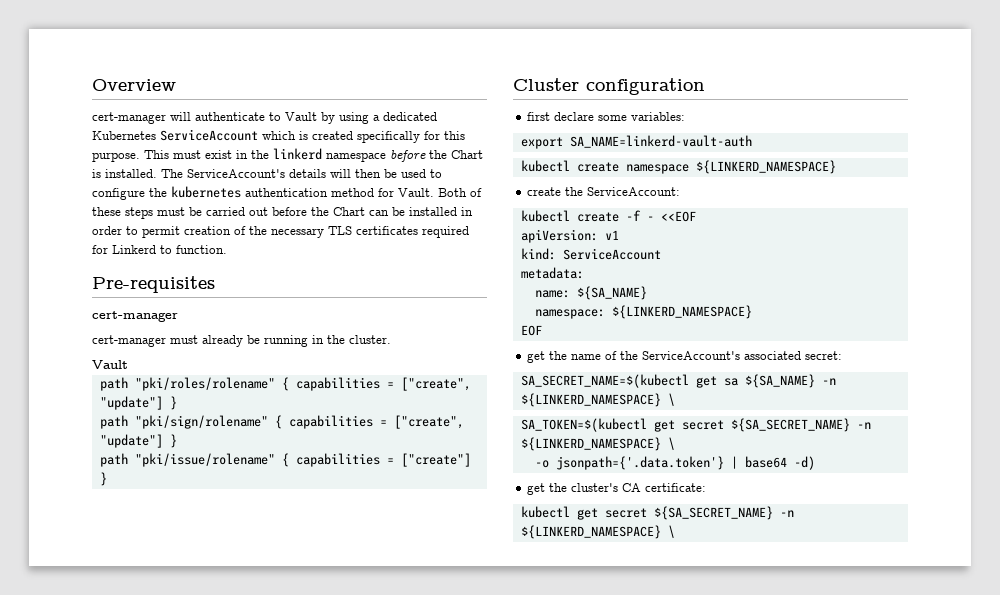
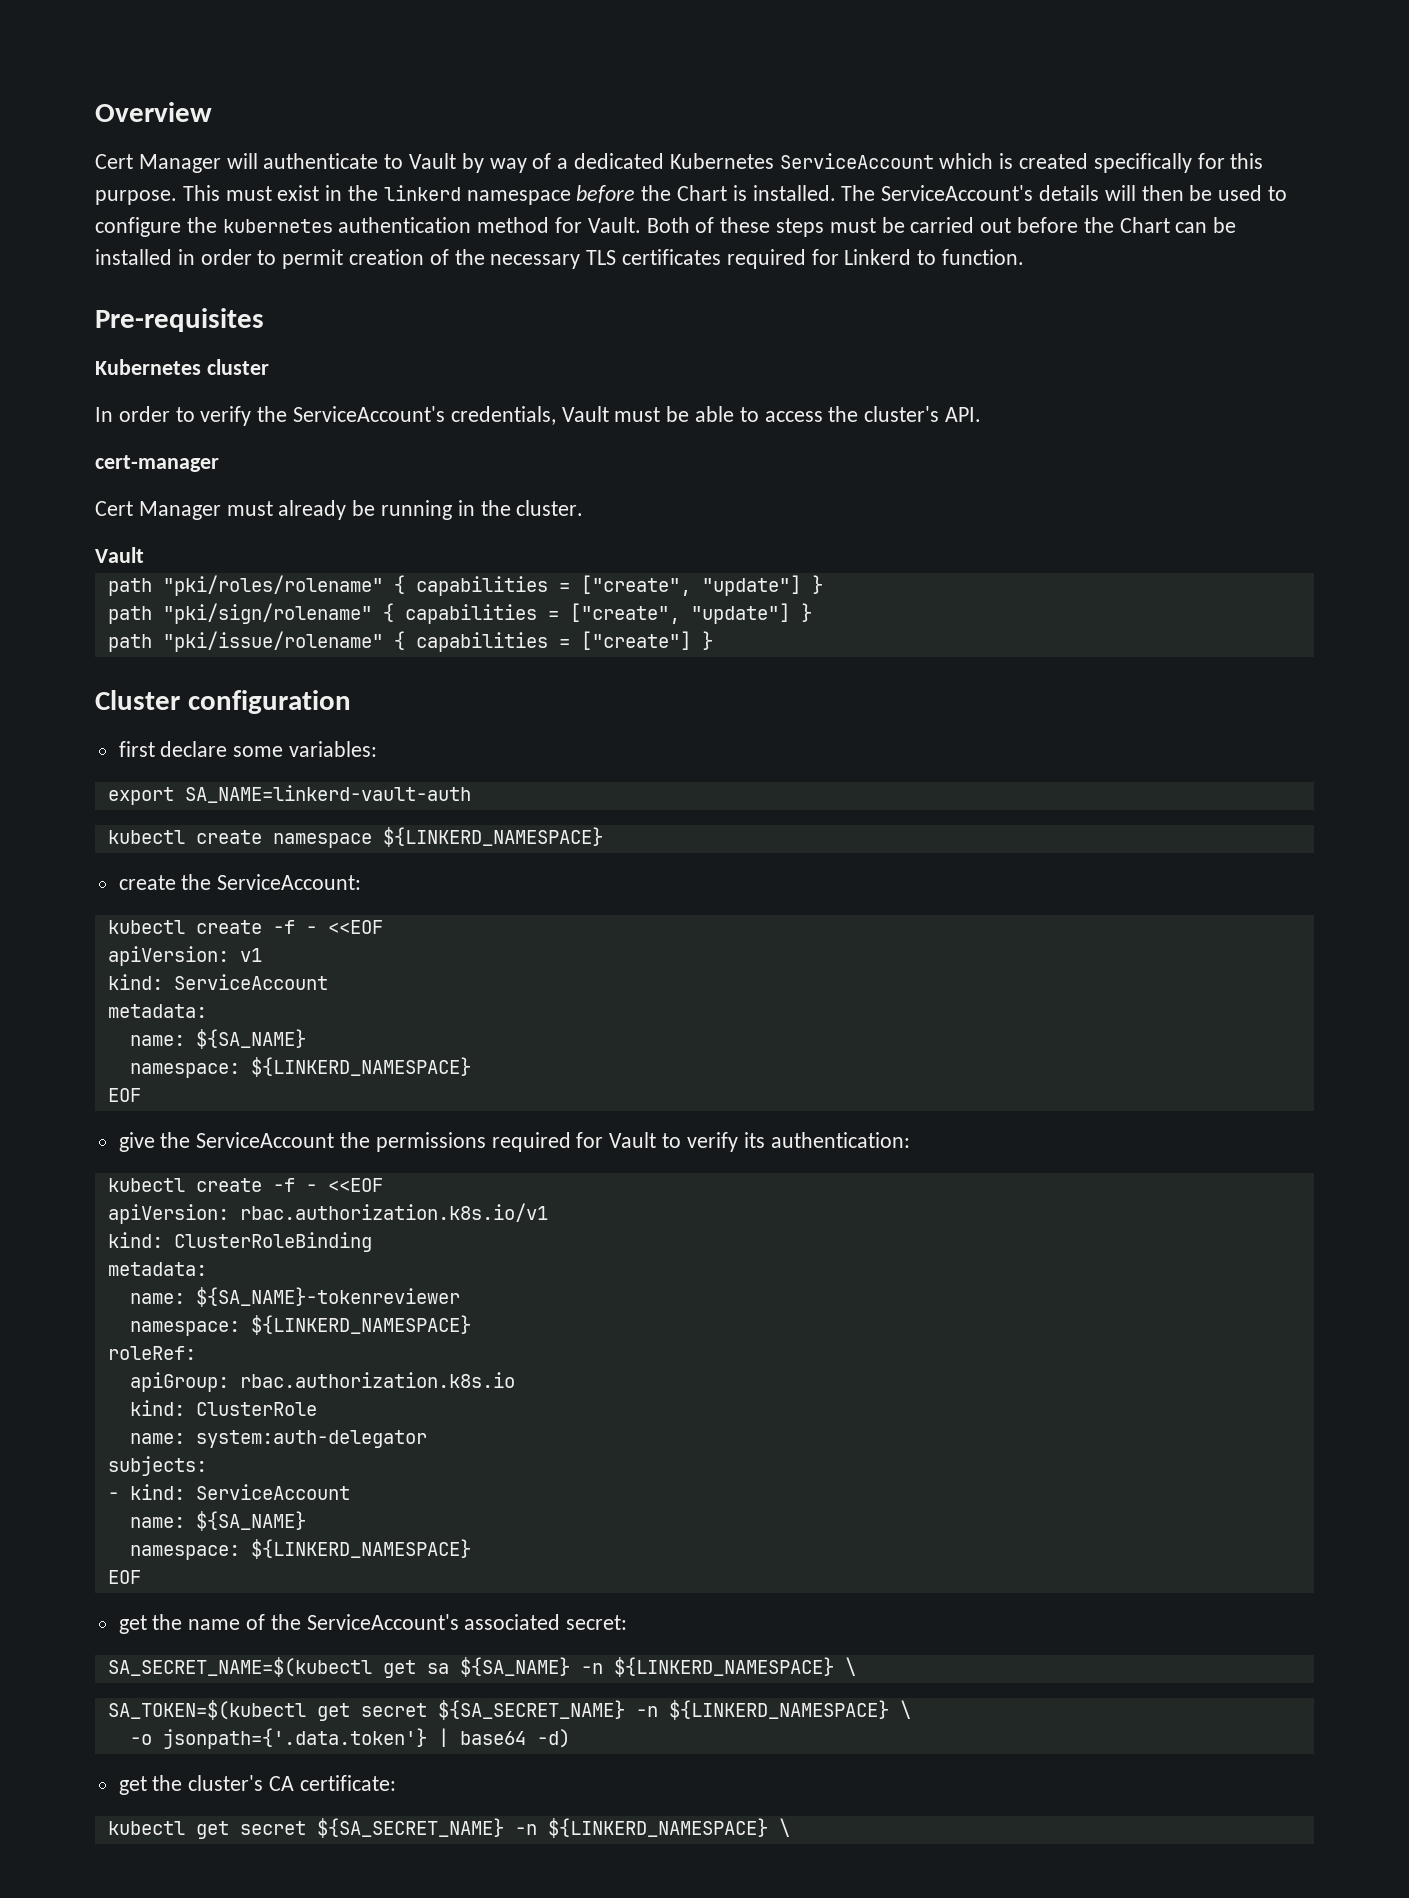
[92,112,166,124] cert-manager -> [95,154,221,173] Cert Manager
[339,112,369,124] using -> [489,153,552,173] way of
(215, 284) none -> [95,359,269,375] [95,406,982,426] // Kubernetes cluster // In order to verify the ServiceAccount's credentials, Vault must be able to access the cluster's API.
[92,335,166,347] cert-manager -> [95,501,221,520] Cert Manager
(542, 330) none -> [118,1132,910,1152] [107,1178,383,1192] [107,1203,548,1224] [107,1232,372,1252] [107,1262,207,1276] [129,1287,460,1307] [129,1315,471,1336] [107,1346,196,1360] [129,1372,515,1392] [129,1400,317,1416] [129,1430,427,1448] [107,1456,207,1476] [107,1484,350,1500] [129,1511,306,1531] [129,1539,471,1560] [107,1570,141,1584] // give the ServiceAccount the permissions required for Vault to verify its authentication: // kubectl create -f - <<EOF // apiVersion: rbac.authorization.k8s.io/v1 // kind: ClusterRoleBinding // metadata: // name: ${SA_NAME}-tokenreviewer // namespace: ${LINKERD_NAMESPACE} // roleRef: // apiGroup: rbac.authorization.k8s.io // kind: ClusterRole // name: system:auth-delegator // subjects: // - kind: ServiceAccount // name: ${SA_NAME} // namespace: ${LINKERD_NAMESPACE} // EOF

